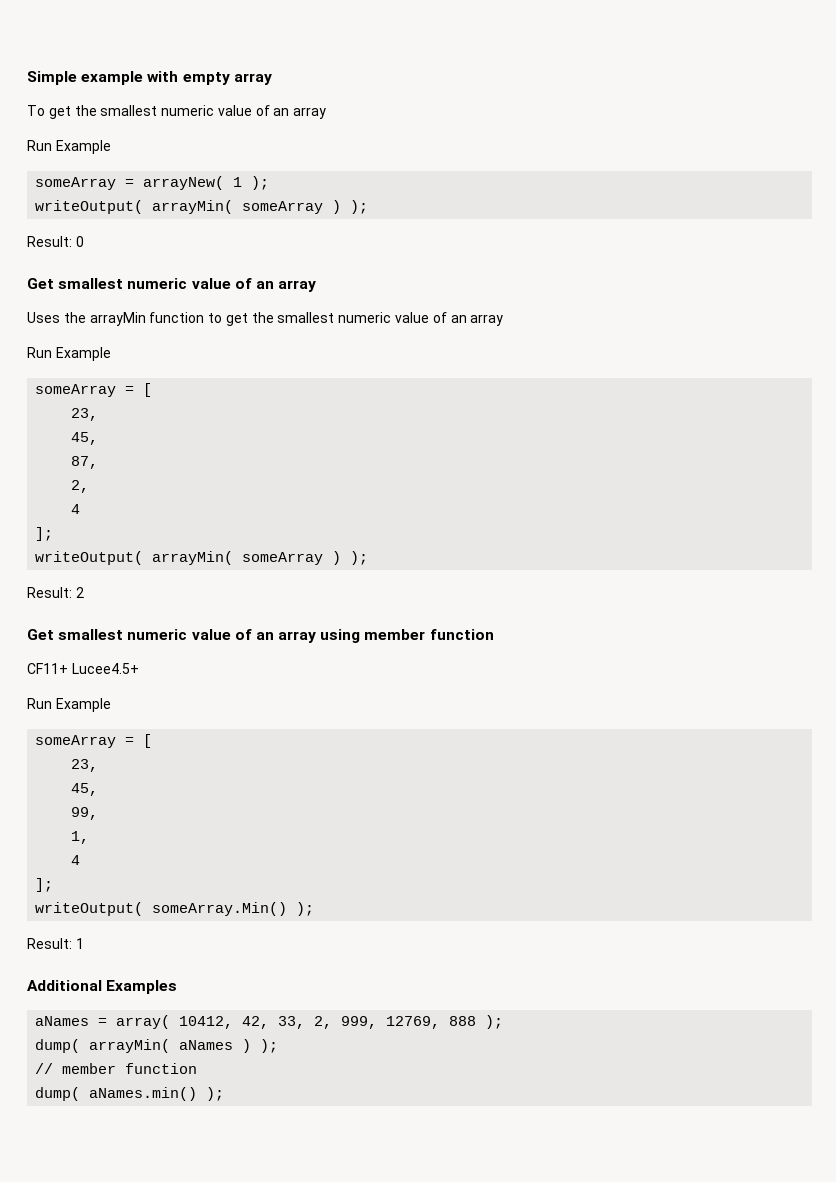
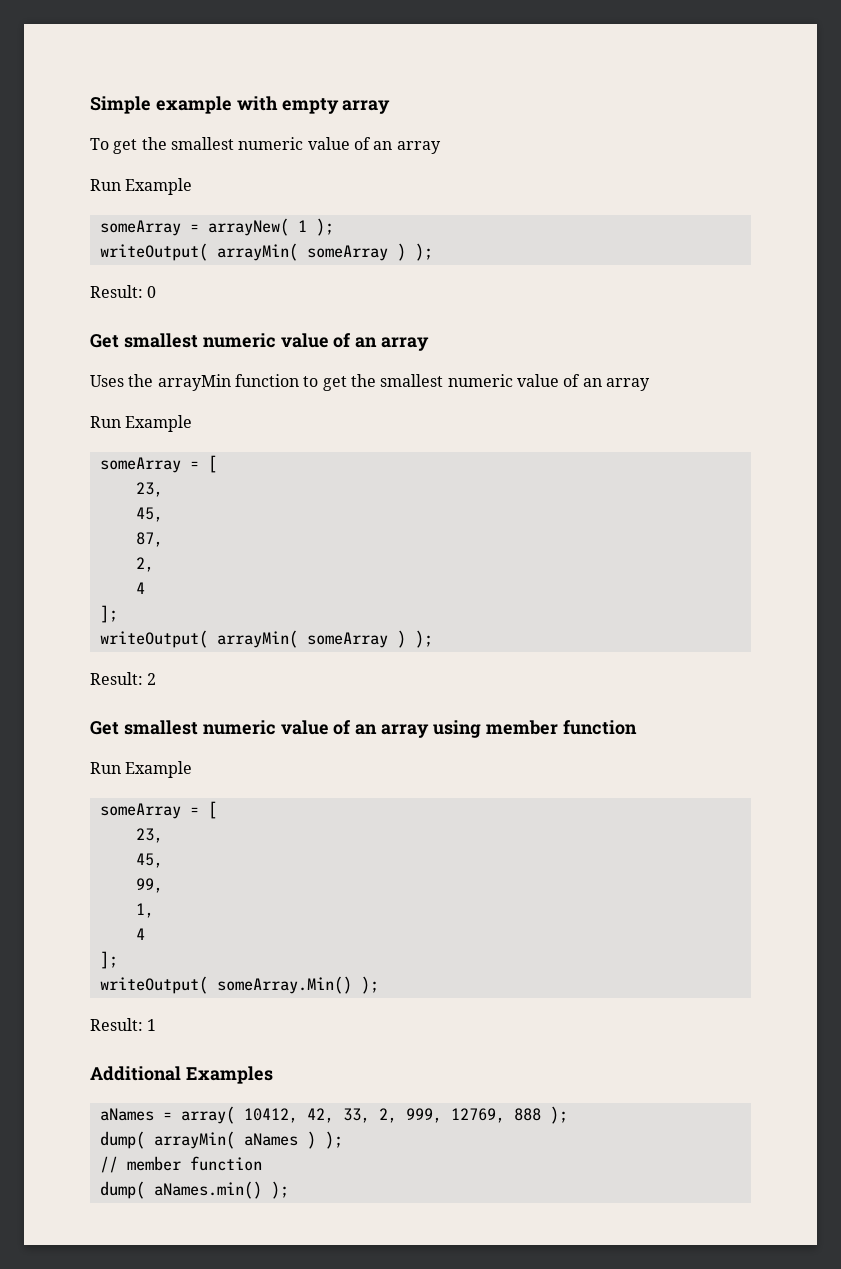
[27,663,139,674] // CF11+ Lucee4.5+ -> (637, 727) none

